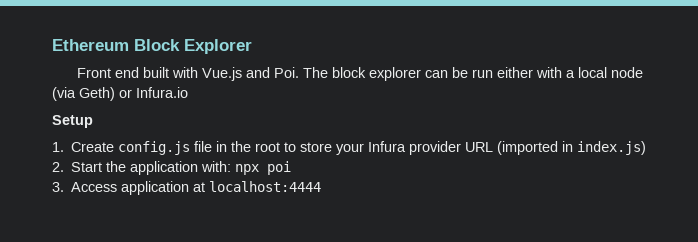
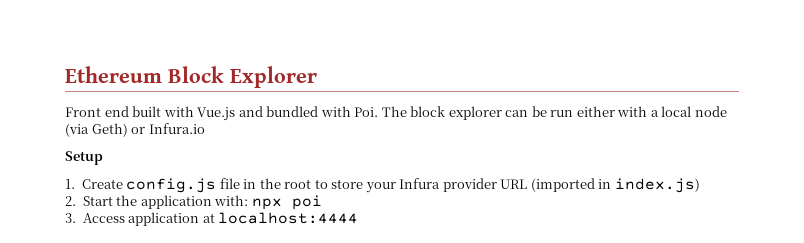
(271, 72) none -> [266,106,351,117] bundled with

